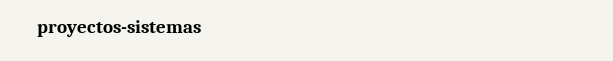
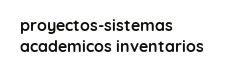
(201, 28) none -> [20,40,205,52] academicos inventarios

